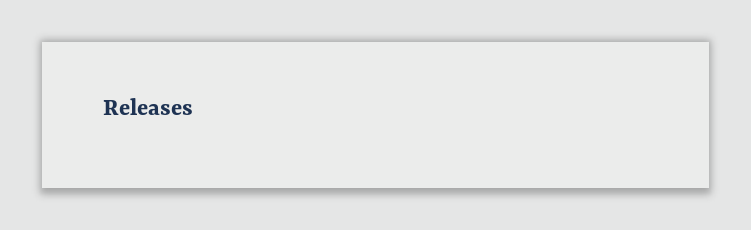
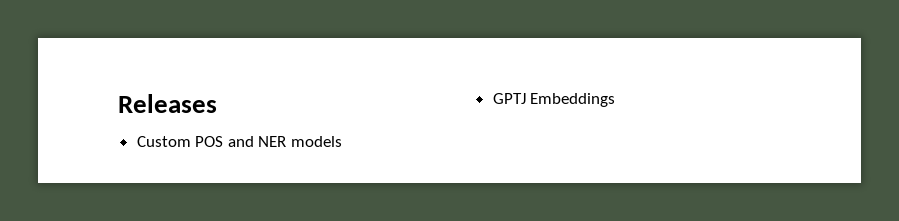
(193, 106) none -> [136,136,343,147] [492,93,616,107] // Custom POS and NER models // GPTJ Embeddings

